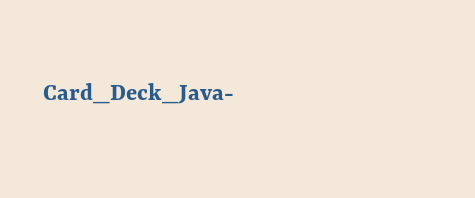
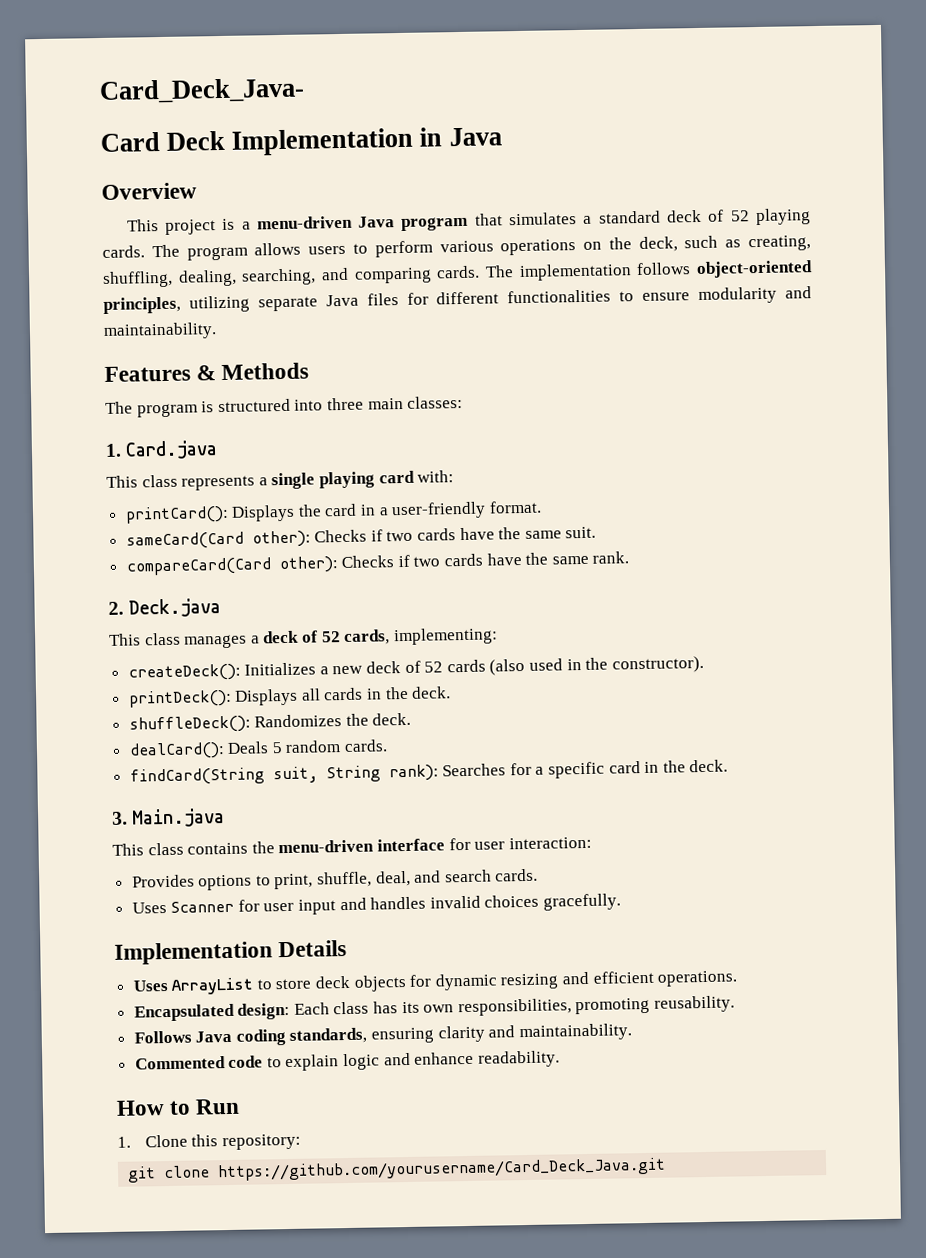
(234, 93) none -> [100,127,502,156] [101,182,197,200] [126,208,811,235] [102,235,812,261] [102,260,813,288] [103,286,812,314] [103,322,217,340] [104,362,310,382] [105,395,464,418] [105,440,219,460] [106,470,455,491] [124,500,542,524] [125,526,597,550] [125,551,630,576] [108,598,222,618] [109,627,498,649] [127,655,704,682] [128,686,452,708] [128,712,412,734] [128,739,389,760] [129,759,729,786] [112,808,226,828] [112,836,592,856] [131,868,539,891] [131,893,622,915] [114,939,348,965] [132,970,739,995] [133,995,736,1022] [133,1023,632,1046] [134,1050,560,1072] [116,1098,241,1116] [117,1133,301,1151] [127,1157,667,1183] // Card Deck Implementation in Java // Overview // This project is a menu-driven Java program that simulates a standard deck of 52 playing cards. The program allows users to perform various operations on the deck, such as creating, shuffling, dealing, searching, and comparing cards. The implementation follows object-oriented principles, utilizing separate Java files for different functionalities to ensure modularity and maintainability. // Features & Methods // The program is structured into three main classes: // 1. Card.java // This class represents a single playing card with: // printCard(): Displays the card in a user-friendly format. // sameCard(Card other): Checks if two cards have the same suit. // compareCard(Card other): Checks if two cards have the same rank. // 2. Deck.java // This class manages a deck of 52 cards, implementing: // createDeck(): Initializes a new deck of 52 cards (also used in the constructor). // printDeck(): Displays all cards in the deck. // shuffleDeck(): Randomizes the deck. // dealCard(): Deals 5 random cards. // findCard(String suit, String rank): Searches for a specific card in the deck. // 3. Main.java // This class contains the menu-driven interface for user interaction: // Provides options to print, shuffle, deal, and search cards. // Uses Scanner for user input and handles invalid choices gracefully. // Implementation Details // Uses ArrayList to store deck objects for dynamic resizing and efficient operations. // Encapsulated design: Each class has its own responsibilities, promoting reusability. // Follows Java coding standards, ensuring clarity and maintainability. // Commented code to explain logic and enhance readability. // How to Run // 1. Clone this repository: // git clone https://github.com/yourusername/Card_Deck_Java.git

